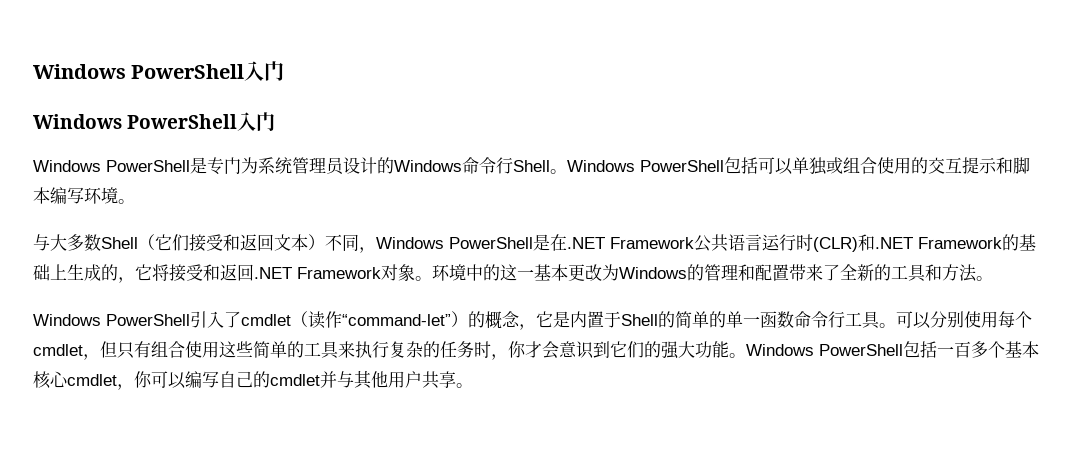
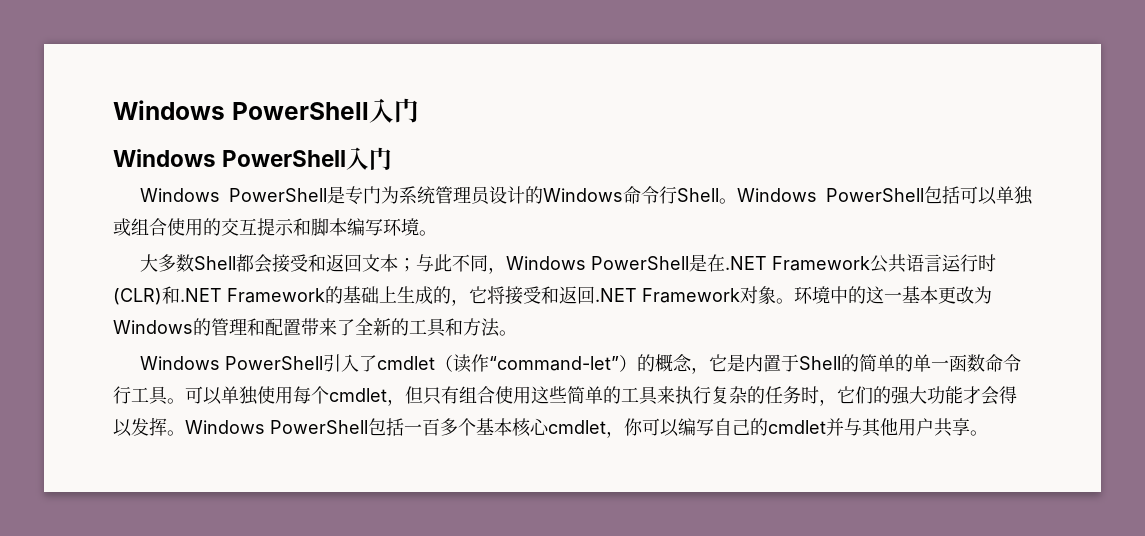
[33,234,50,251] 与 -> (437, 233) none
[138,234,189,251] （它们 -> [235,254,272,273] 都会
[308,234,325,250] ） -> [397,254,452,272] ；与此
[930,311,964,328] 分别 -> [221,386,258,405] 单独
[508,341,610,359] 你才会意识到 -> (837, 402) none
(729, 349) none -> [963,386,1017,405] [113,417,167,437] 才会得以发挥

